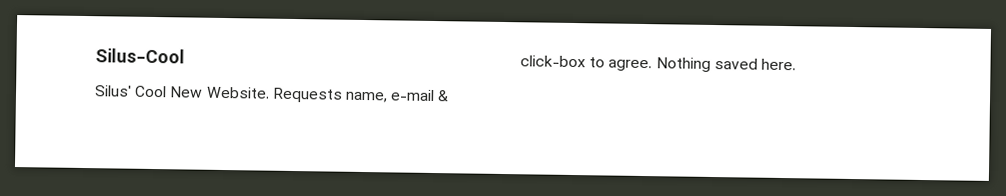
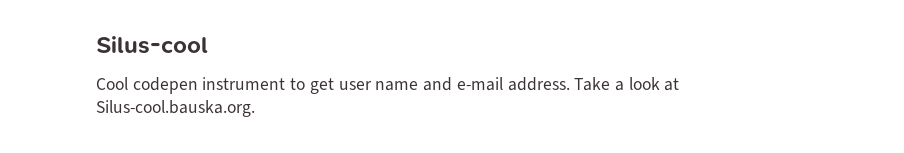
[95,48,185,64] [94,85,450,103] [520,55,796,72] Silus-Cool // Silus' Cool New Website. Requests name, e-mail & click-box to agree. Nothing saved here. -> [96,36,208,54] [96,77,680,94] [96,100,255,117] Silus-cool // Cool codepen instrument to get user name and e-mail address. Take a look at Silus-cool.bauska.org.

